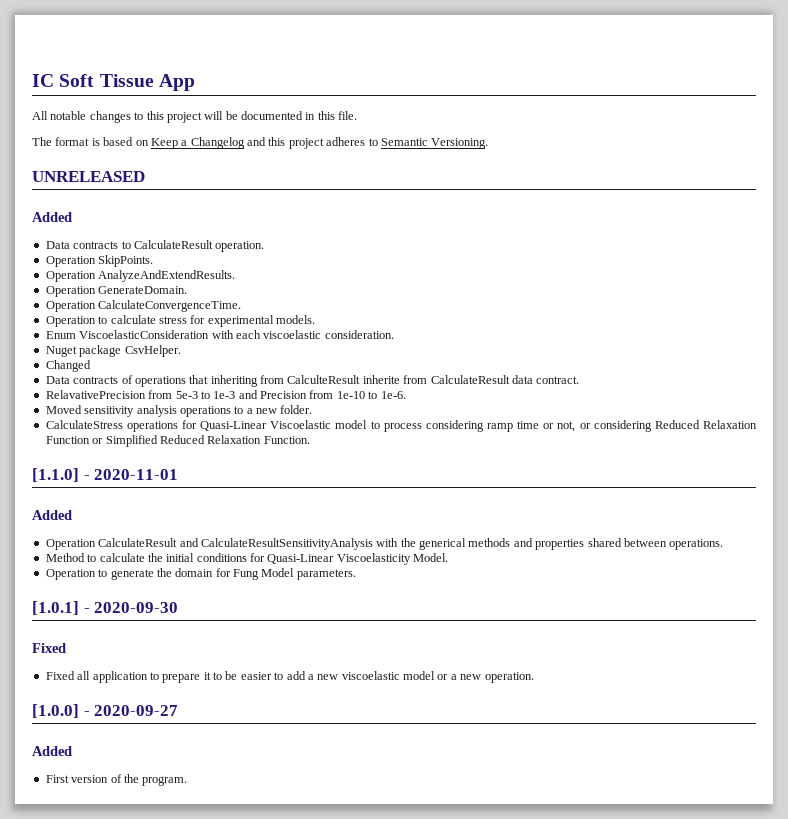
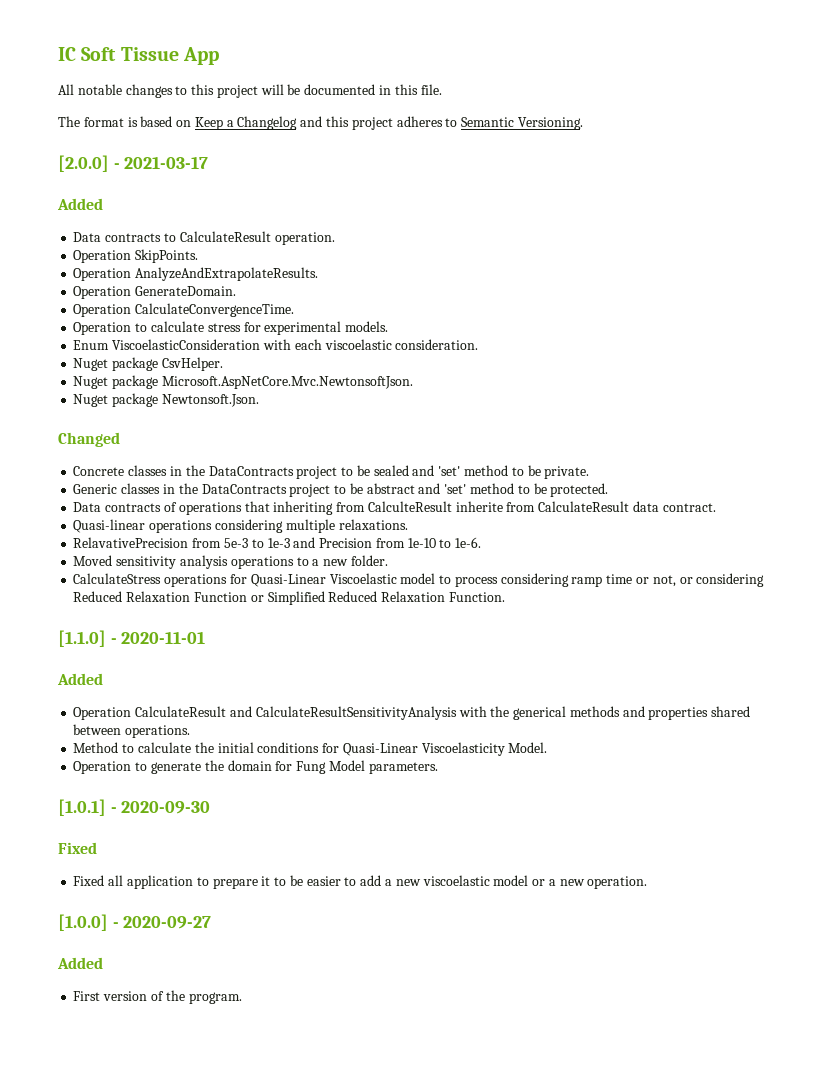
[32,171,145,182] UNRELEASED -> [58,155,209,172] [2.0.0] - 2021-03-17
[98,270,236,282] AnalyzeAndExtendResults. -> [135,267,319,281] AnalyzeAndExtrapolateResults.
[45,360,91,372] Changed -> [73,375,413,389] [73,393,259,407] [58,432,120,447] [73,465,590,479] [73,483,609,497] Nuget package Microsoft.AspNetCore.Mvc.NewtonsoftJson. // Nuget package Newtonsoft.Json. // Changed // Concrete classes in the DataContracts project to be sealed and 'set' method to be private. // Generic classes in the DataContracts project to be abstract and 'set' method to be protected.
(580, 380) none -> [73,519,408,533] // Quasi-linear operations considering multiple relaxations.

